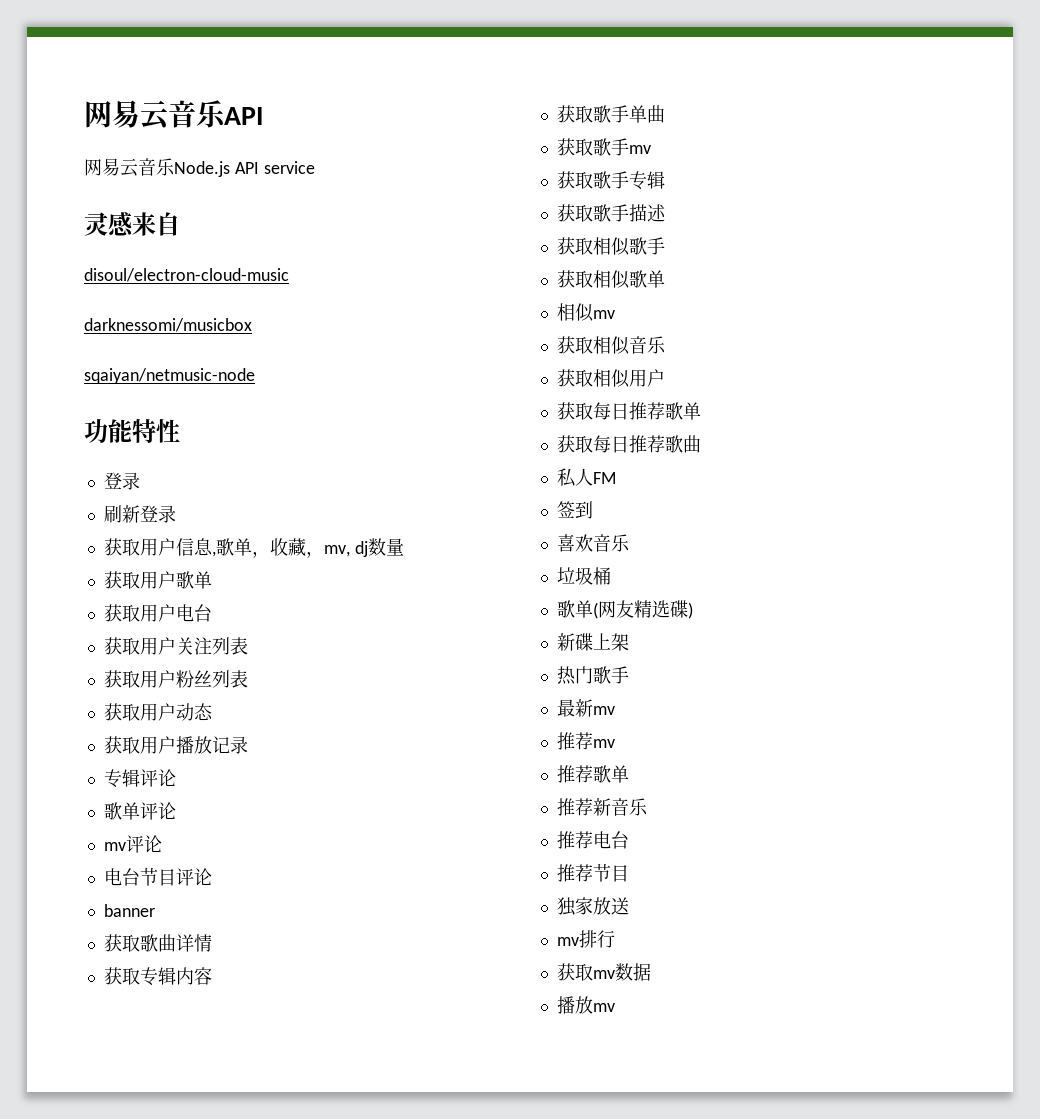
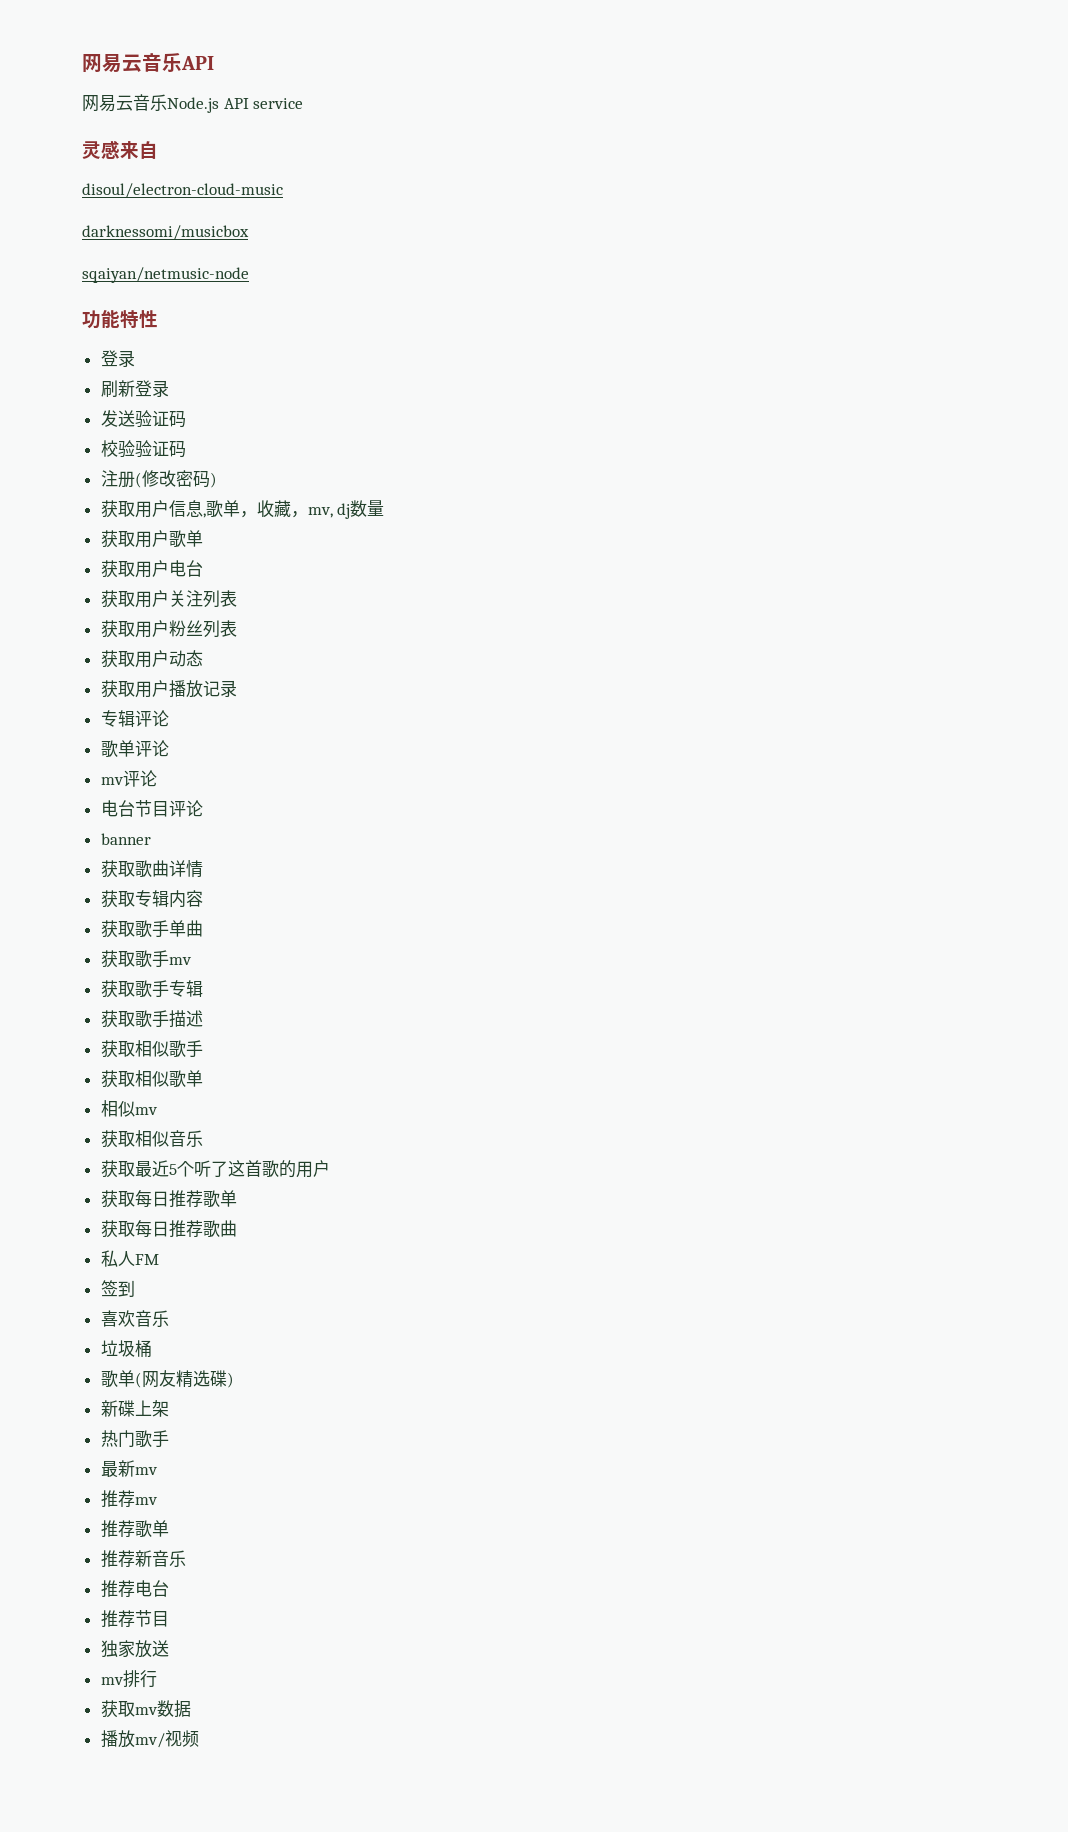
(176, 514) none -> [100,410,186,428] [100,440,186,458] [100,470,217,488] // 发送验证码 // 校验验证码 // 注册(修改密码)
[592,369,630,388] 相似 -> [134,1160,296,1178] 最近5个听了这首歌的
[592,1003,615,1012] mv -> [134,1730,199,1748] mv/视频

